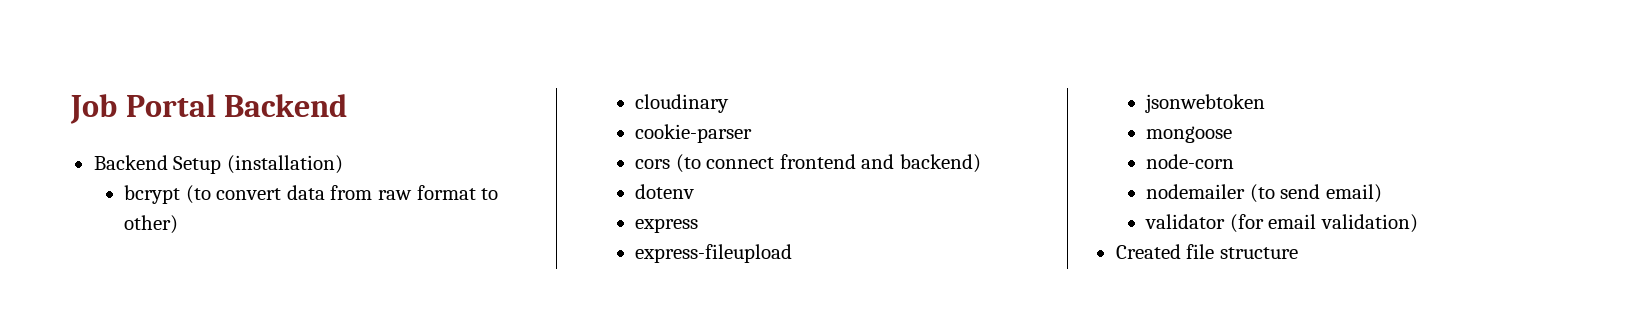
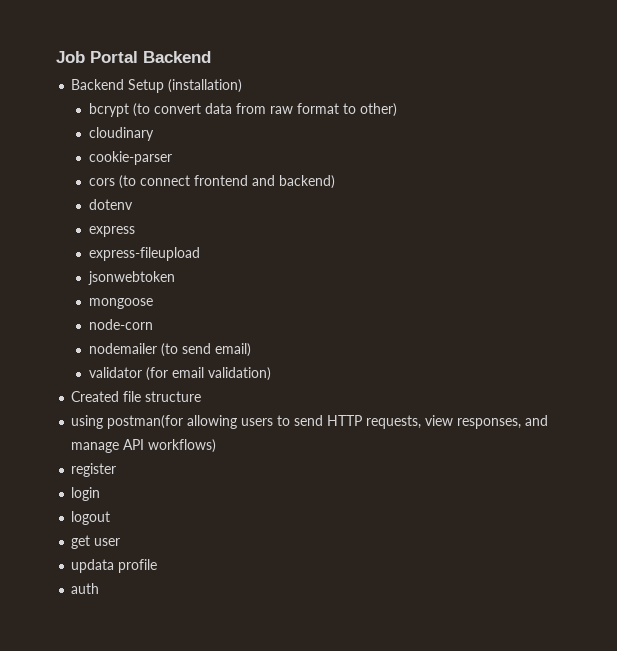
(1298, 253) none -> [71,415,549,429] [71,439,217,453] [71,463,117,477] [71,487,101,501] [71,511,111,525] [71,535,121,549] [71,559,158,573] [71,583,100,594] // using postman(for allowing users to send HTTP requests, view responses, and manage API workflows) // register // login // logout // get user // updata profile // auth

